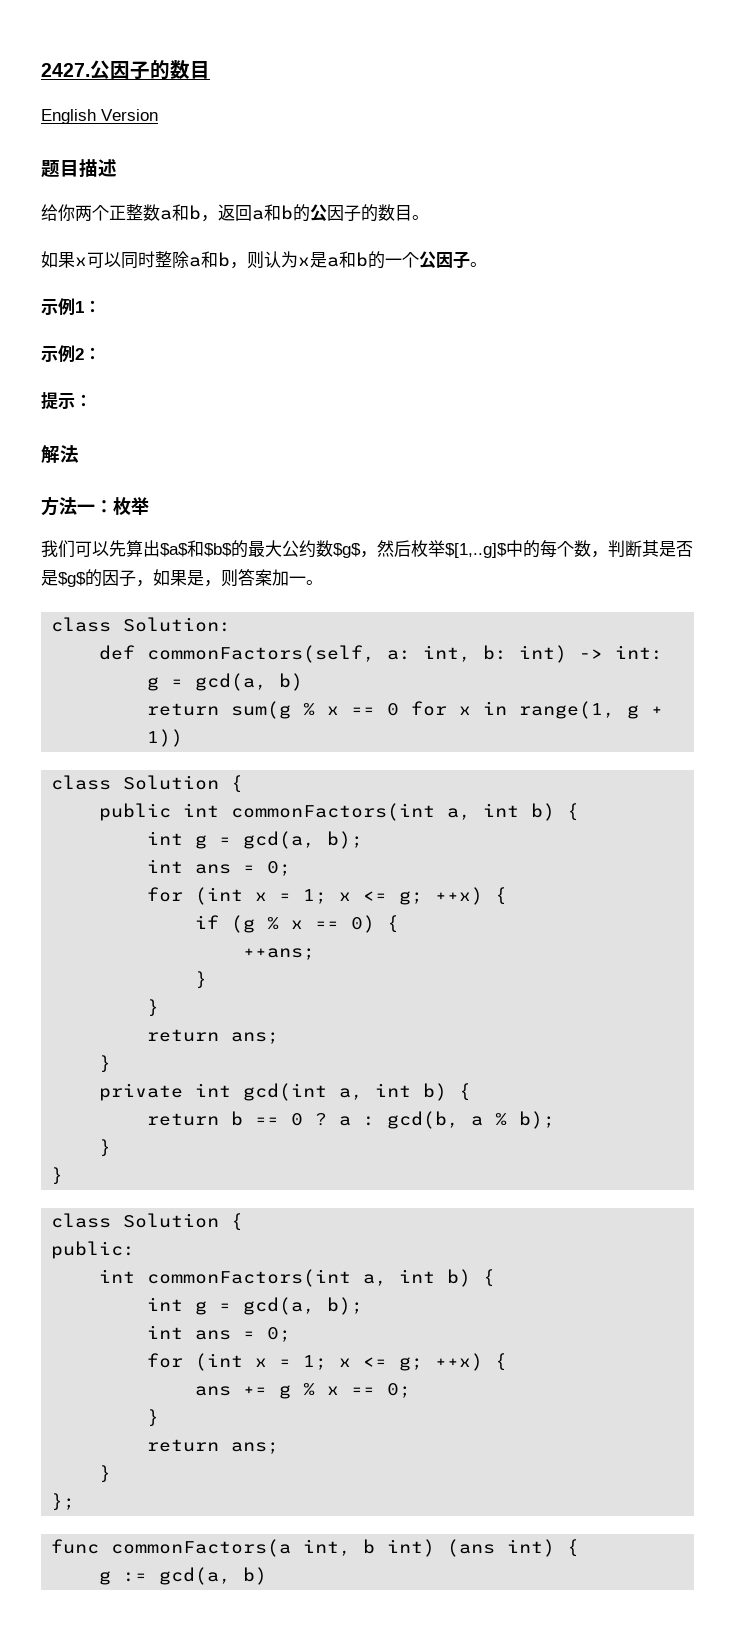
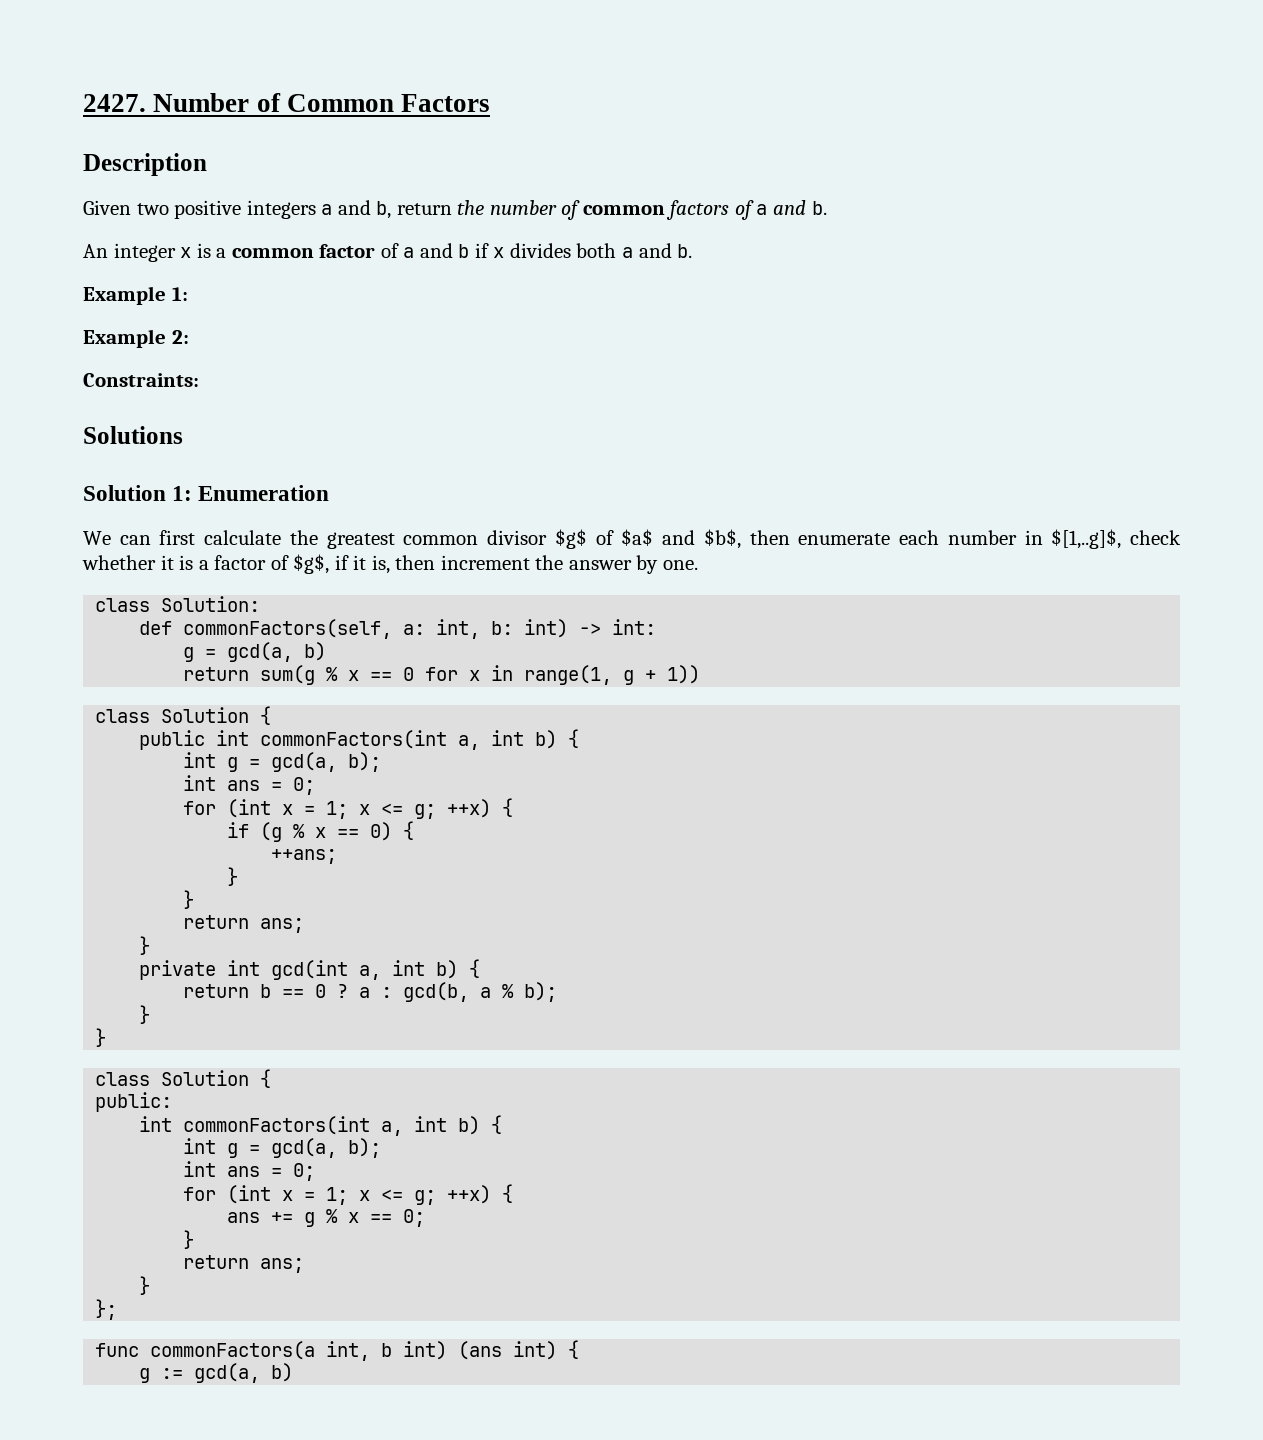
[90,60,210,80] [41,109,158,124] [41,159,117,178] [41,204,429,222] [41,251,487,269] [41,298,101,315] [41,345,101,362] [41,392,92,409] [41,445,79,463] [41,496,149,516] [41,540,693,558] [41,568,323,587] 公因子的数目 // English Version // 题目描述 // 给你两个正整数a和b，返回a和b的公因子的数目。 // 如果x可以同时整除a和b，则认为x是a和b的一个公因子。 // 示例1： // 示例2： // 提示： // 解法 // 方法一：枚举 // 我们可以先算出$a$和$b$的最大公约数$g$，然后枚举$[1,..g]$中的每个数，判断其是否是$g$的因子，如果是，则答案加一。 -> [153,93,491,112] [83,153,207,176] [83,200,827,220] [83,243,693,262] [83,286,188,305] [83,329,189,348] [83,373,199,387] [83,426,183,444] [83,485,330,501] [83,529,1181,549] [82,554,699,574] Number of Common Factors // Description // Given two positive integers a and b, return the number of common factors of a and b. // An integer x is a common factor of a and b if x divides both a and b. // Example 1: // Example 2: // Constraints: // Solutions // Solution 1: Enumeration // We can first calculate the greatest common divisor $g$ of $a$ and $b$, then enumerate each number in $[1,..g]$, check whether it is a factor of $g$, if it is, then increment the answer by one.

